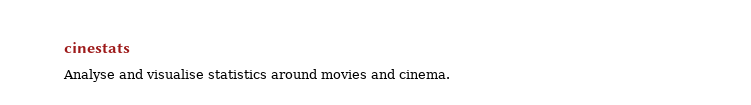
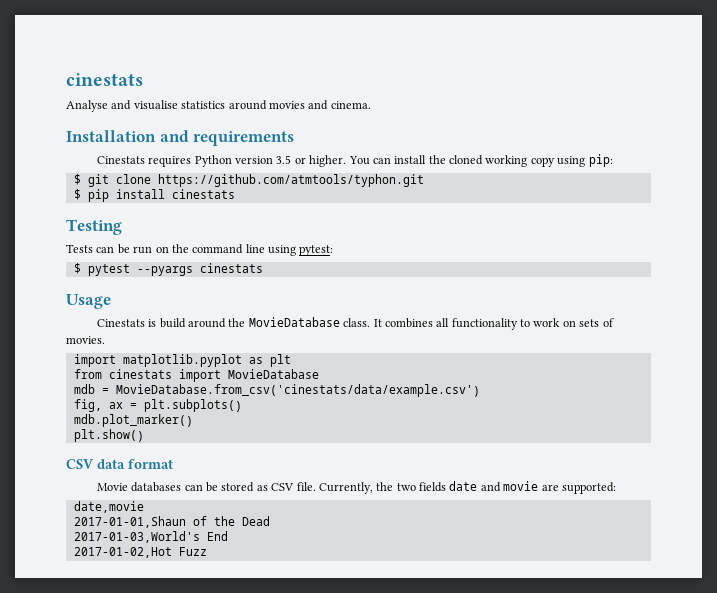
(450, 74) none -> [66,130,295,146] [96,154,613,167] [73,174,424,187] [73,189,235,202] [66,219,122,235] [66,244,334,256] [73,263,263,276] [66,294,111,309] [96,317,614,330] [66,336,105,344] [73,354,291,367] [73,369,319,382] [73,384,480,397] [73,399,242,412] [73,414,193,427] [73,429,144,442] [66,459,173,469] [96,481,616,494] [73,501,144,513] [73,516,270,528] [73,531,228,543] [73,547,207,558] // Installation and requirements // Cinestats requires Python version 3.5 or higher. You can install the cloned working copy using pip: // $ git clone https://github.com/atmtools/typhon.git // $ pip install cinestats // Testing // Tests can be run on the command line using pytest: // $ pytest --pyargs cinestats // Usage // Cinestats is build around the MovieDatabase class. It combines all functionality to work on sets of movies. // import matplotlib.pyplot as plt // from cinestats import MovieDatabase // mdb = MovieDatabase.from_csv('cinestats/data/example.csv') // fig, ax = plt.subplots() // mdb.plot_marker() // plt.show() // CSV data format // Movie databases can be stored as CSV file. Currently, the two fields date and movie are supported: // date,movie // 2017-01-01,Shaun of the Dead // 2017-01-03,World's End // 2017-01-02,Hot Fuzz

